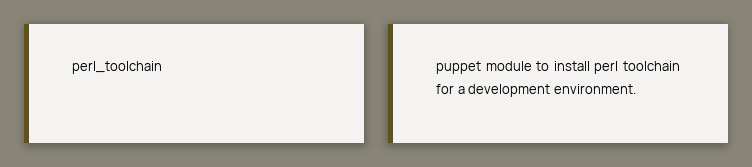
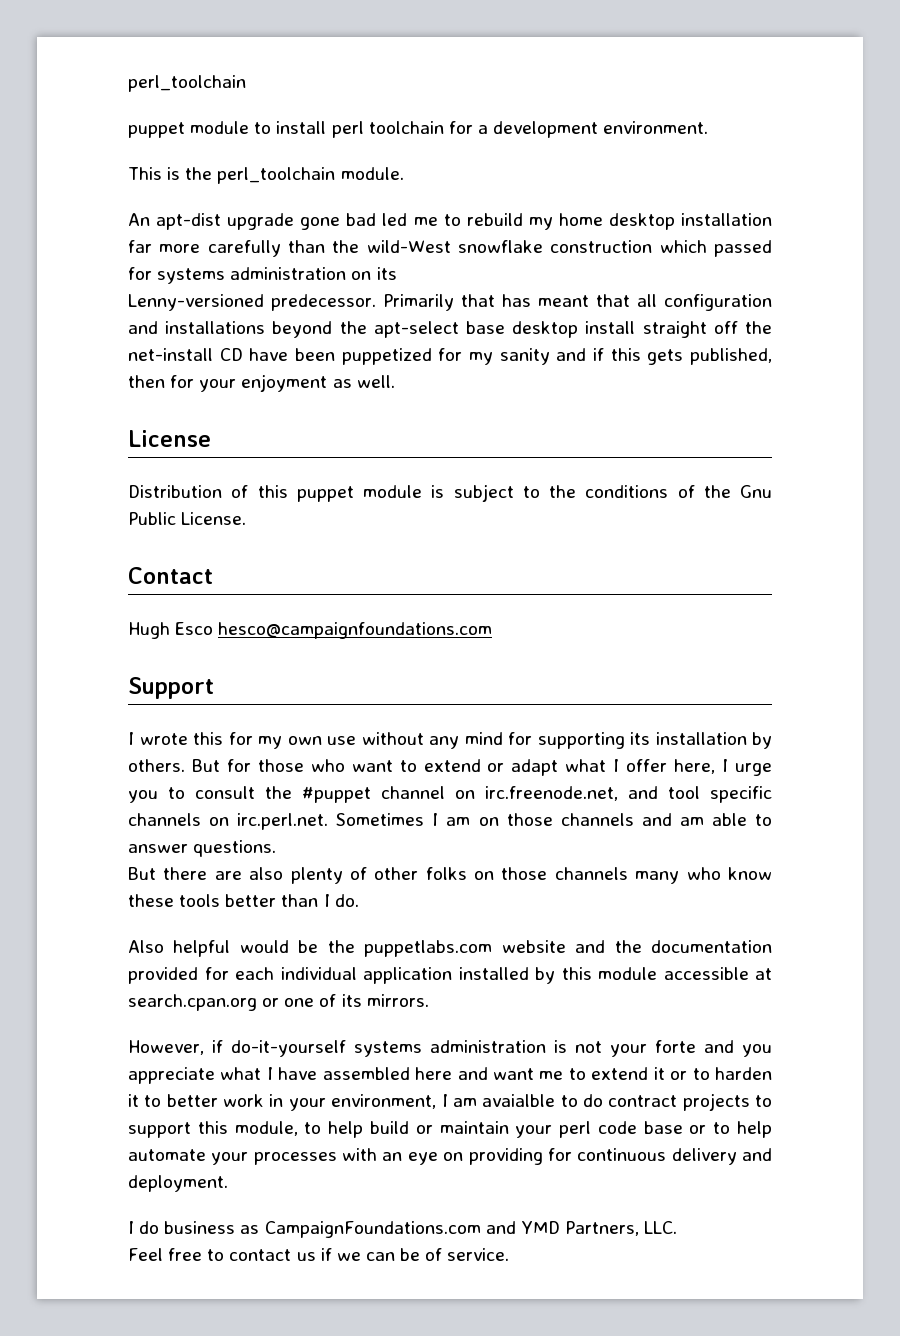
(636, 89) none -> [128,167,404,184] [128,213,772,230] [128,240,773,257] [128,267,397,284] [128,294,772,311] [128,321,773,338] [128,348,772,365] [128,374,395,392] [128,430,211,447] [128,484,772,502] [128,512,247,525] [128,567,213,584] [128,622,493,639] [128,677,214,699] [128,732,772,749] [128,759,772,776] [128,786,772,803] [128,813,772,830] [128,840,277,857] [128,867,772,884] [128,894,359,907] [128,940,773,957] [128,967,772,984] [128,994,429,1011] [128,1040,772,1057] [128,1067,773,1084] [128,1093,772,1111] [128,1121,773,1138] [128,1148,773,1165] [128,1175,228,1192] [128,1221,678,1238] [128,1248,510,1261] // This is the perl_toolchain module. // An apt-dist upgrade gone bad led me to rebuild my home desktop installation far more carefully than the wild-West snowflake construction which passed for systems administration on its // Lenny-versioned predecessor. Primarily that has meant that all configuration and installations beyond the apt-select base desktop install straight off the net-install CD have been puppetized for my sanity and if this gets published, then for your enjoyment as well. // License // Distribution of this puppet module is subject to the conditions of the Gnu Public License. // Contact // Hugh Esco hesco@campaignfoundations.com // Support // I wrote this for my own use without any mind for supporting its installation by others. But for those who want to extend or adapt what I offer here, I urge you to consult the #puppet channel on irc.freenode.net, and tool specific channels on irc.perl.net. Sometimes I am on those channels and am able to answer questions. // But there are also plenty of other folks on those channels many who know these tools better than I do. // Also helpful would be the puppetlabs.com website and the documentation provided for each individual application installed by this module accessible at search.cpan.org or one of its mirrors. // However, if do-it-yourself systems administration is not your forte and you appreciate what I have assembled here and want me to extend it or to harden it to better work in your environment, I am avaialble to do contract projects to support this module, to help build or maintain your perl code base or to help automate your processes with an eye on providing for continuous delivery and deployment. // I do business as CampaignFoundations.com and YMD Partners, LLC. // Feel free to contact us if we can be of service.

